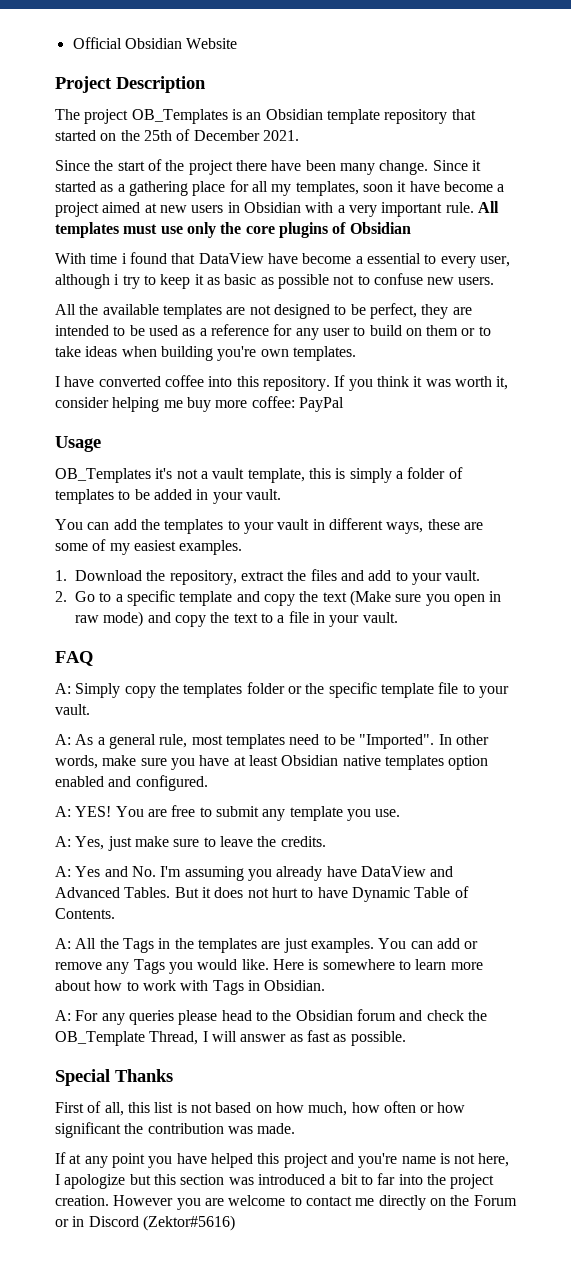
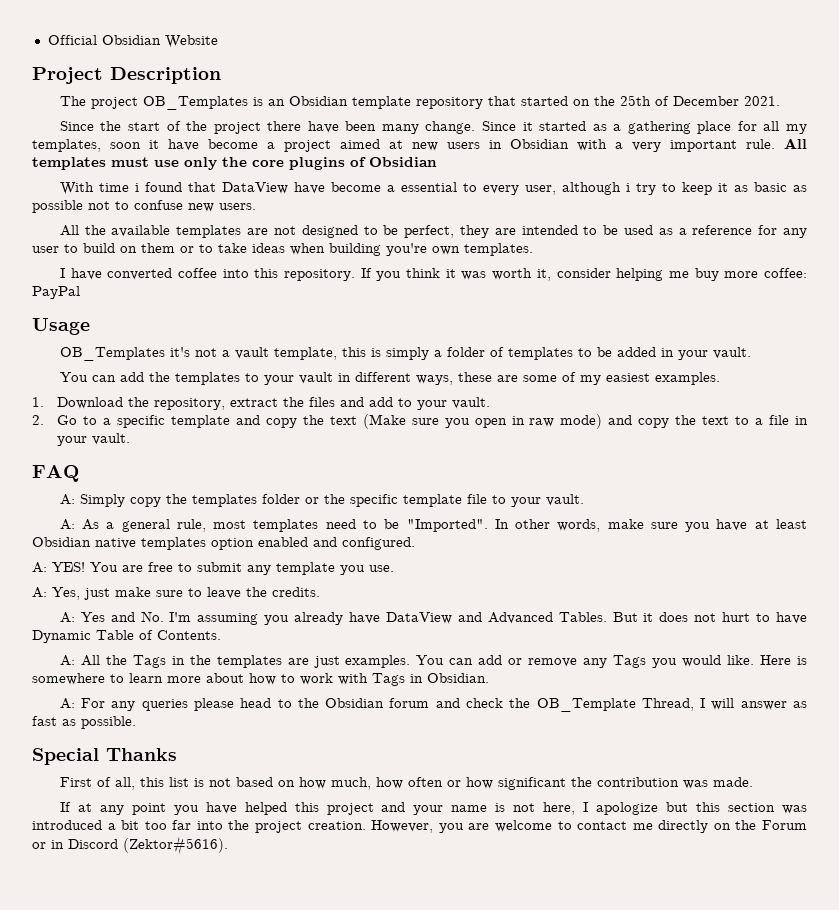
[358,1153,398,1168] you're -> [413,805,444,815] your
[360,1175,373,1185] to -> [144,821,167,830] too
[113,1195,174,1206] However -> [371,820,434,833] However,
[142,1215,235,1231] (Zektor#5616) -> [123,836,228,855] (Zektor#5616).

